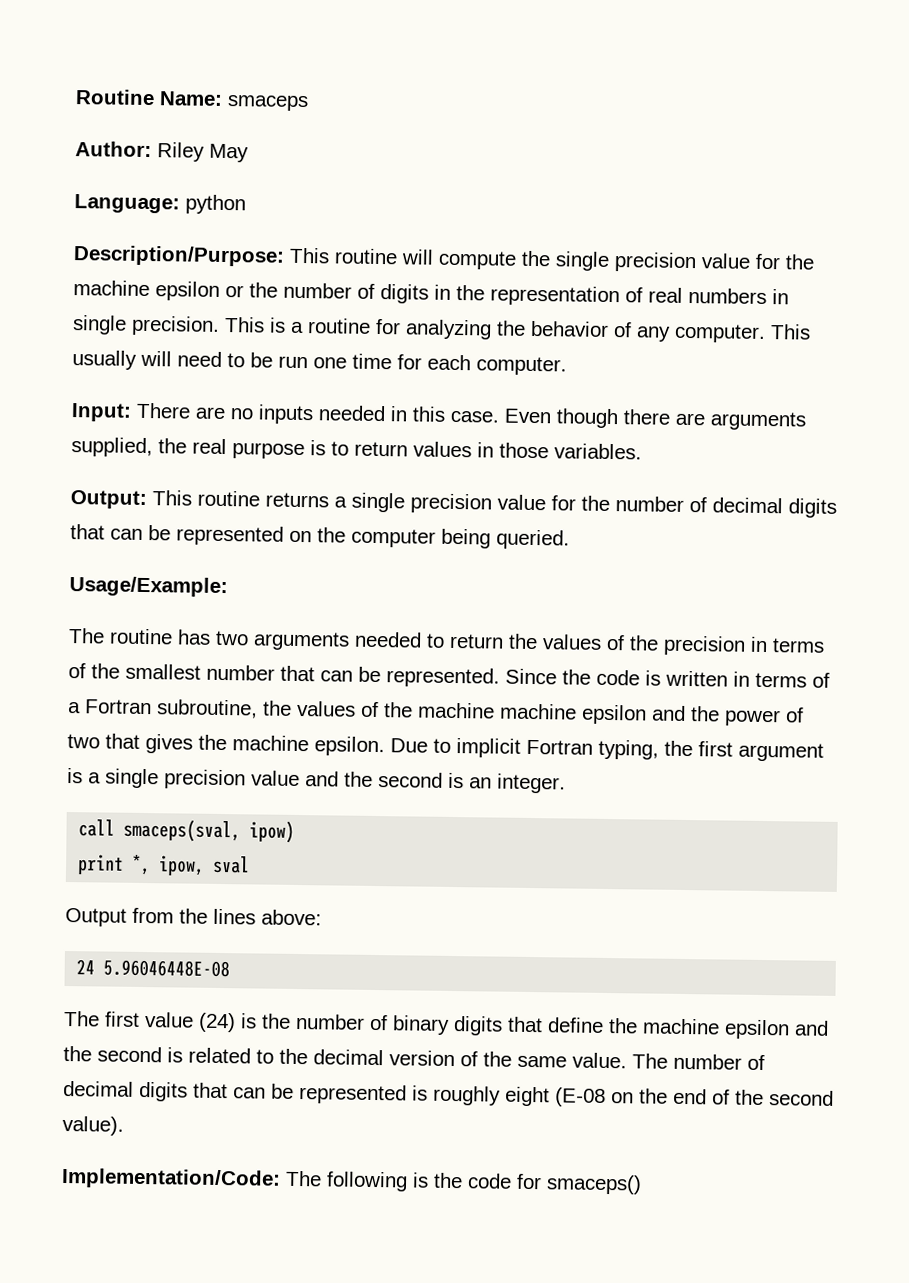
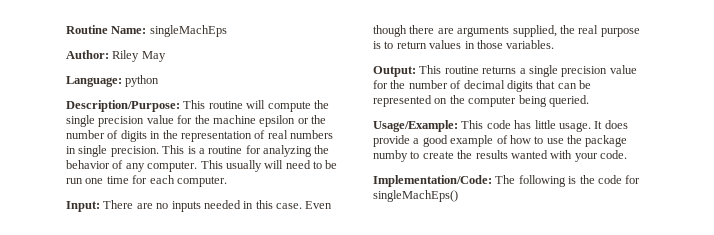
[227,95,309,112] smaceps -> [149,25,227,37] singleMachEps
[68,628,825,656] [68,663,830,688] [68,699,804,727] [67,733,824,762] [67,768,566,794] [78,818,296,843] [77,854,251,876] [65,907,322,927] [76,959,231,978] [64,1010,829,1040] [63,1045,765,1071] [63,1080,834,1107] [62,1115,124,1136] // The routine has two arguments needed to return the values of the precision in terms of the smallest number that can be represented. Since the code is written in terms of a Fortran subroutine, the values of the machine machine epsilon and the power of two that gives the machine epsilon. Due to implicit Fortran typing, the first argument is a single precision value and the second is an integer. // call smaceps(sval, ipow) // print *, ipow, sval // Output from the lines above: // 24 5.96046448E-08 // The first value (24) is the number of binary digits that define the machine epsilon and the second is related to the decimal version of the same value. The number of decimal digits that can be represented is roughly eight (E-08 on the end of the second value). -> [461,120,628,132] [373,135,628,147] [373,150,627,162] This code has little usage. It does provide a good example of how to use the package numby to create the results wanted with your code.
[546,1174,642,1195] smaceps() -> [373,190,458,202] singleMachEps()

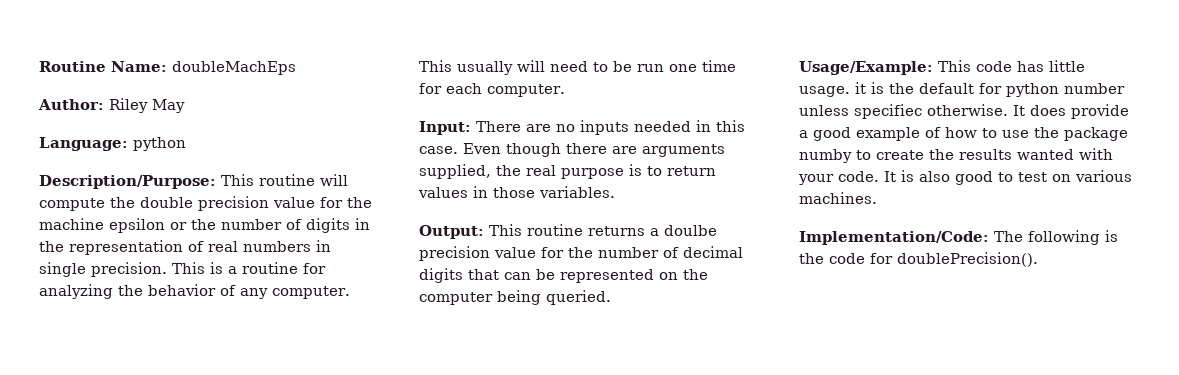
[149,25,227,37] singleMachEps -> [172,61,296,75] doubleMachEps
[66,115,95,127] single -> [140,197,193,208] double
[528,65,558,77] single -> [664,225,717,236] doulbe
(591, 127) none -> [855,82,1125,97] [799,104,1008,119] it is the default for python number unless specifiec otherwise.
(627, 154) none -> [884,170,1132,185] [799,192,877,204] It is also good to test on various machines.
[373,190,458,202] singleMachEps() -> [897,252,1038,267] doublePrecision().

